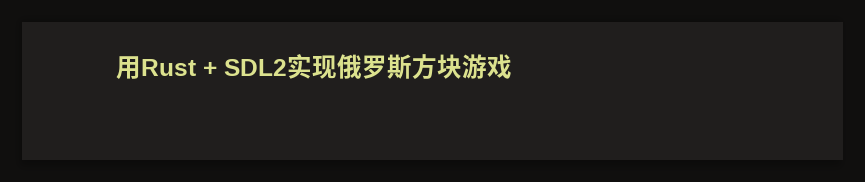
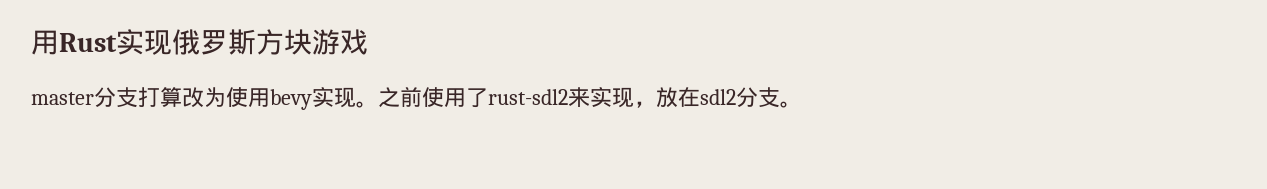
[203,59,287,76] + SDL2 -> (117, 42) none
(512, 66) none -> [31,86,802,110] // master分支打算改为使用bevy实现。之前使用了rust-sdl2来实现，放在sdl2分支。

